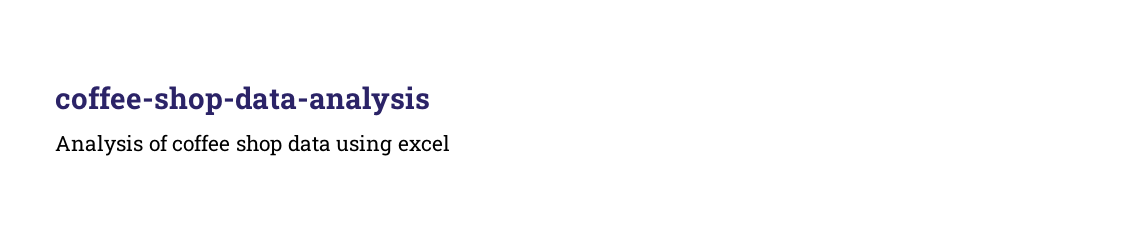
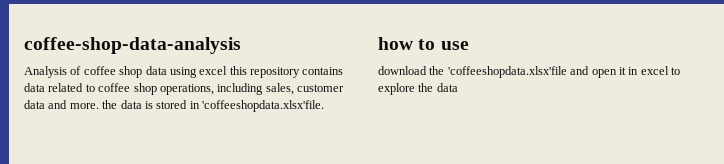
(451, 143) none -> [229,66,344,78] [24,83,344,95] [24,100,324,112] [378,37,469,50] [378,66,680,78] [378,83,458,95] this repository contains data related to coffee shop operations, including sales, customer data and more. the data is stored in 'coffeeshopdata.xlsx'file. // how to use // download the 'coffeeshopdata.xlsx'file and open it in excel to explore the data

